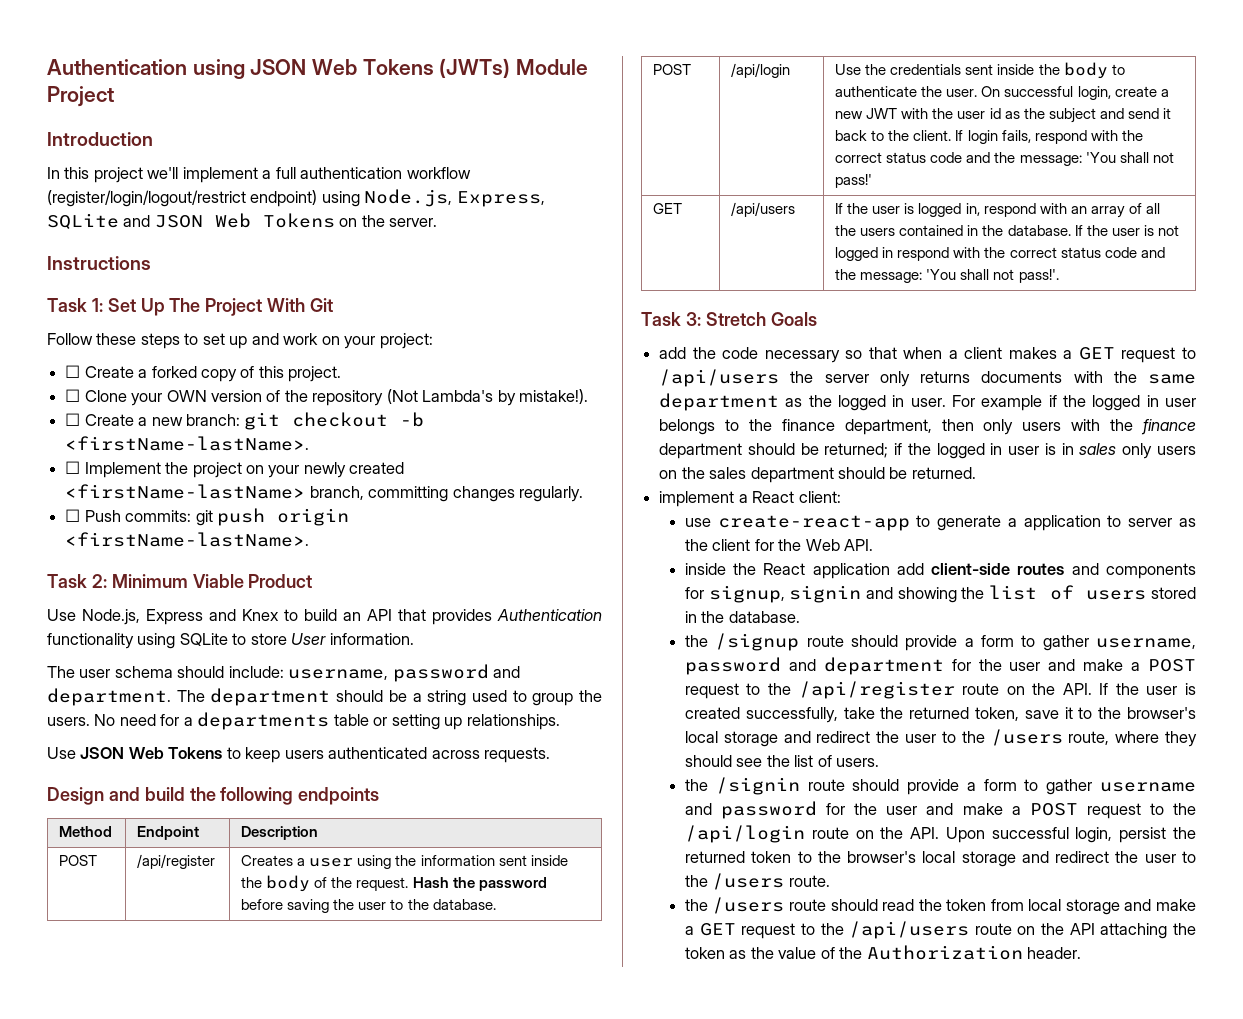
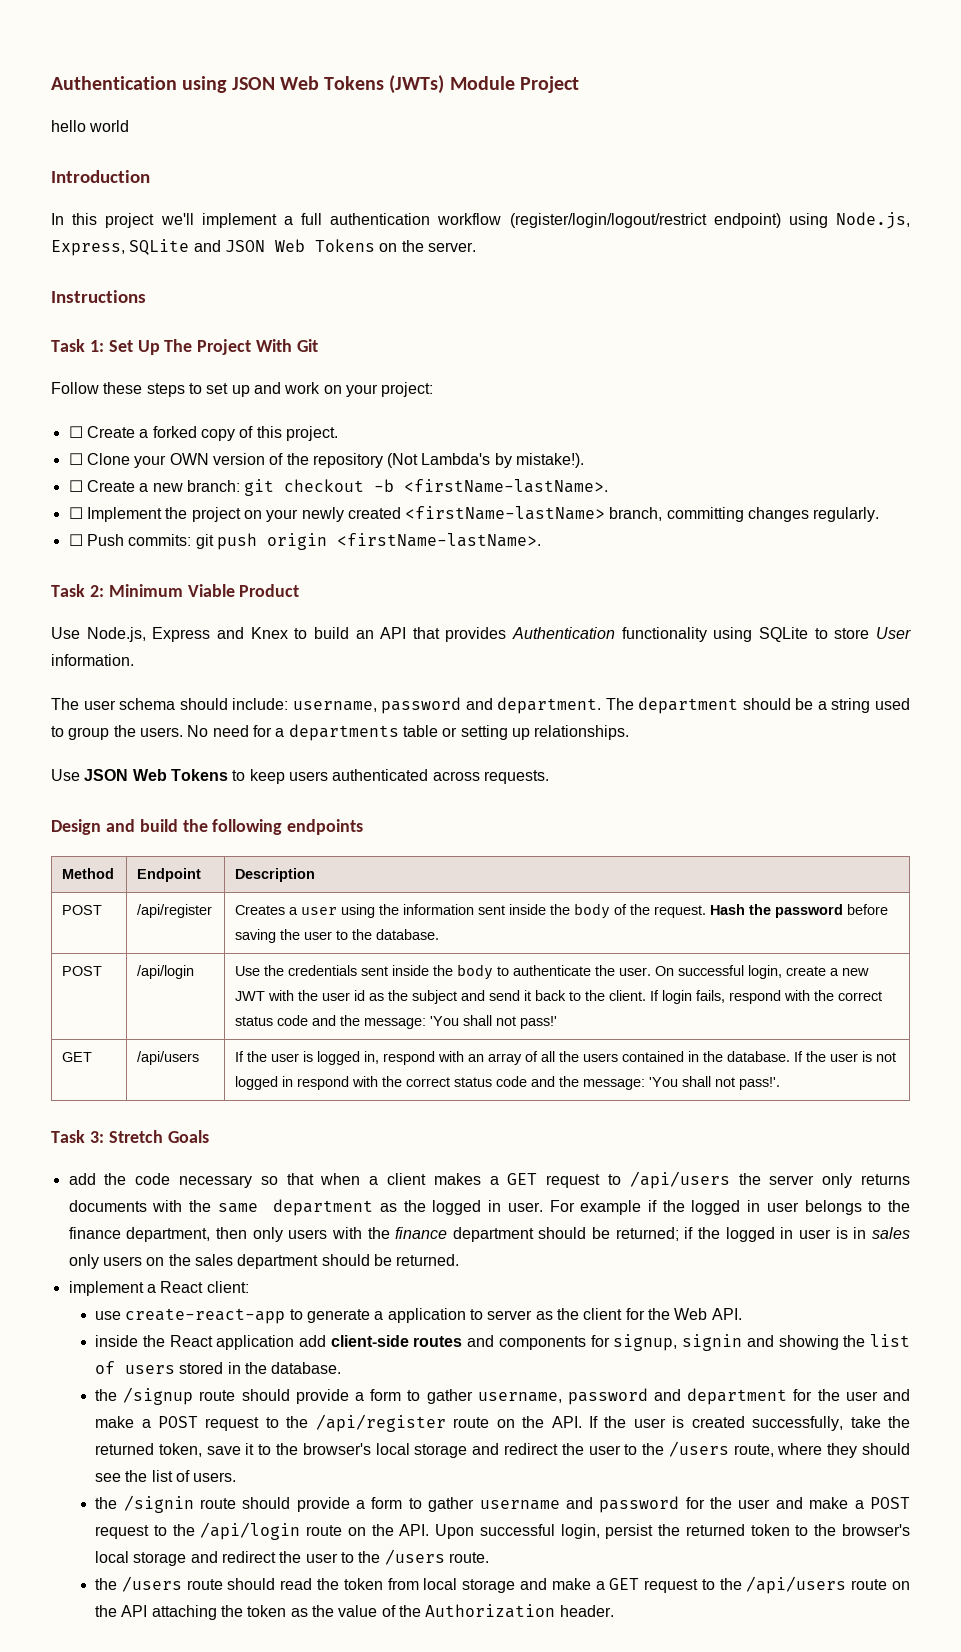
(114, 96) none -> [51,120,130,132] // hello world

